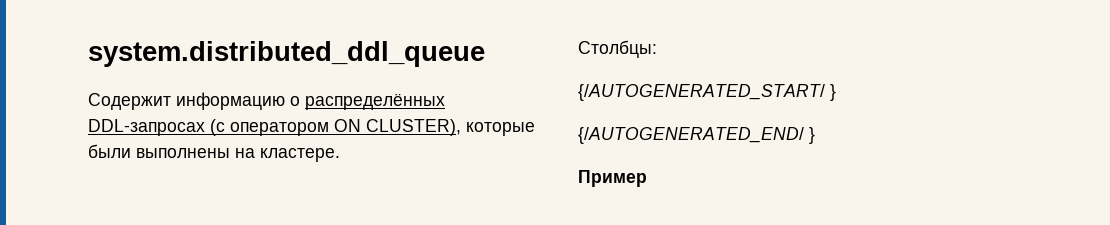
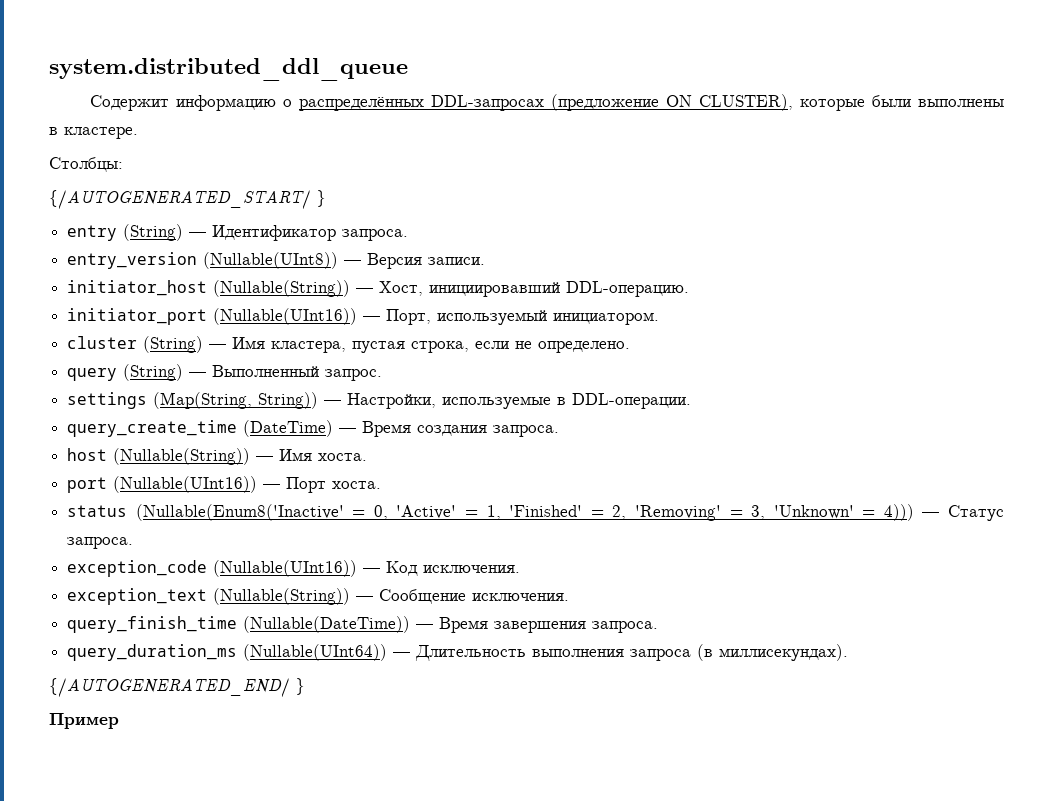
[210,119,329,136] (с оператором -> [551,94,660,111] (предложение
[235,148,255,158] на -> [49,127,58,135] в
(836, 92) none -> [67,224,409,241] [67,252,486,269] [67,280,690,297] [67,308,660,325] [67,336,631,353] [67,364,383,381] [67,392,692,409] [67,420,560,437] [67,448,368,465] [67,476,382,493] [67,504,1005,521] [67,537,134,549] [67,560,521,577] [67,588,570,605] [67,616,659,633] [67,644,849,661] // entry (String) — Идентификатор запроса. // entry_version (Nullable(UInt8)) — Версия записи. // initiator_host (Nullable(String)) — Хост, инициировавший DDL-операцию. // initiator_port (Nullable(UInt16)) — Порт, используемый инициатором. // cluster (String) — Имя кластера, пустая строка, если не определено. // query (String) — Выполненный запрос. // settings (Map(String, String)) — Настройки, используемые в DDL-операции. // query_create_time (DateTime) — Время создания запроса. // host (Nullable(String)) — Имя хоста. // port (Nullable(UInt16)) — Порт хоста. // status (Nullable(Enum8('Inactive' = 0, 'Active' = 1, 'Finished' = 2, 'Removing' = 3, 'Unknown' = 4))) — Статус запроса. // exception_code (Nullable(UInt16)) — Код исключения. // exception_text (Nullable(String)) — Сообщение исключения. // query_finish_time (Nullable(DateTime)) — Время завершения запроса. // query_duration_ms (Nullable(UInt64)) — Длительность выполнения запроса (в миллисекундах).

